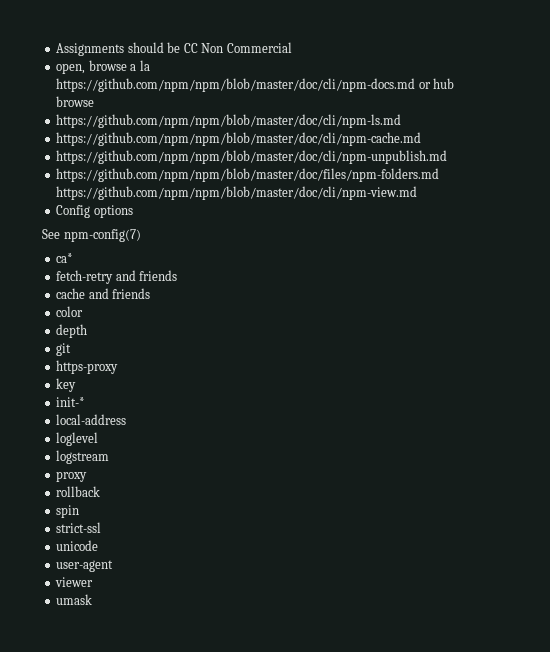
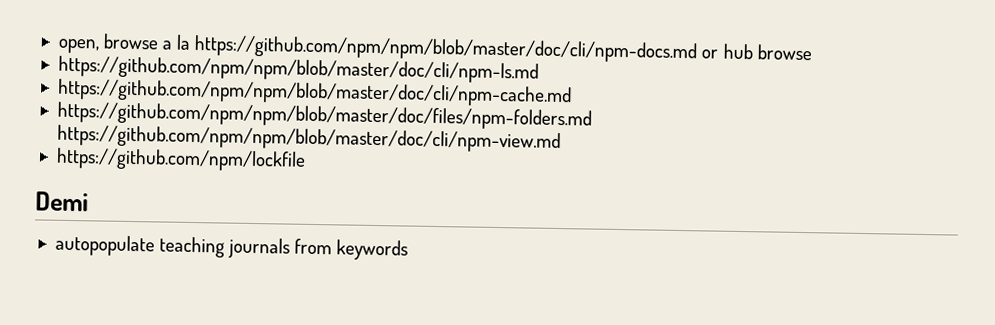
[56,42,292,56] Assignments should be CC Non Commercial // -> (57, 46) none
[56,150,448,164] // https://github.com/npm/npm/blob/master/doc/cli/npm-unpublish.md -> (572, 93) none
[56,205,133,218] [42,229,141,242] [56,253,74,263] [56,270,178,284] [56,288,151,299] [56,306,84,317] [56,324,88,338] [56,343,72,356] [56,360,119,374] [56,378,77,392] [56,397,86,407] [56,414,127,425] [56,432,99,446] [56,450,110,464] [56,471,88,482] [56,486,101,497] [56,505,80,518] [56,522,102,533] [56,540,99,551] [56,560,114,572] [55,577,94,587] [56,594,93,605] Config options // See npm-config(7) // ca* // fetch-retry and friends // cache and friends // color // depth // git // https-proxy // key // init-* // local-address // loglevel // logstream // proxy // rollback // spin // strict-ssl // unicode // user-agent // viewer // umask -> [55,147,306,172] [35,191,89,212] [54,234,409,261] https://github.com/npm/lockfile // Demi // autopopulate teaching journals from keywords

